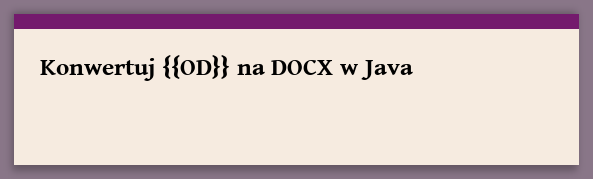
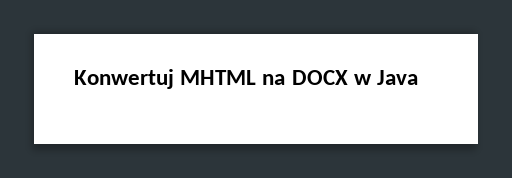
[161,55,230,79] {{OD}} -> [180,70,257,85] MHTML

